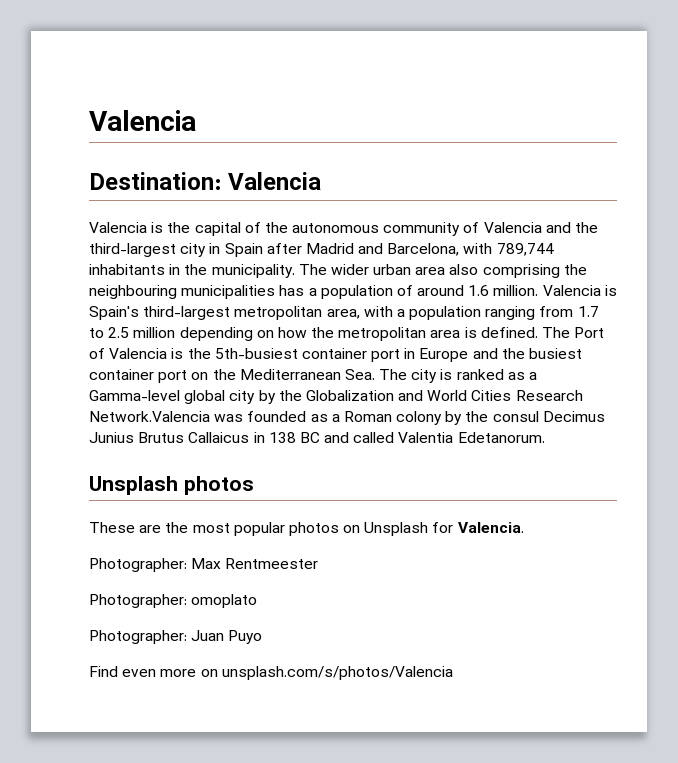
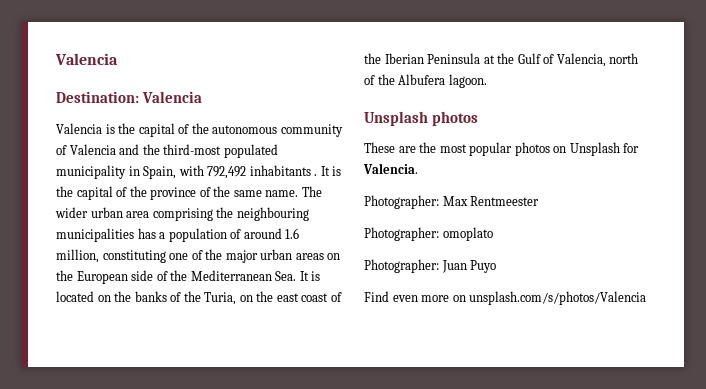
[89,243,554,257] [89,264,295,278] third-largest city in Spain after Madrid and Barcelona, with 789,744 inhabitants in the municipality. -> [163,144,278,158] [56,165,342,179] [56,186,299,200] third-most populated municipality in Spain, with 792,492 inhabitants . It is the capital of the province of the same name.
[449,264,479,275] also -> (150, 214) none
[493,285,617,296] [89,306,599,320] [89,327,605,341] [89,348,583,362] [89,369,538,383] [89,390,583,404] [89,411,605,425] [89,432,545,443] million. Valencia is Spain's third-largest metropolitan area, with a population ranging from 1.7 to 2.5 million depending on how the metropolitan area is defined. The Port of Valencia is the 5th-busiest container port in Europe and the busiest container port on the Mediterranean Sea. The city is ranked as a Gamma-level global city by the Globalization and World Cities Research Network.Valencia was founded as a Roman colony by the consul Decimus Junius Brutus Callaicus in 138 BC and called Valentia Edetanorum. -> [56,249,341,263] [56,270,321,284] [56,291,342,305] [364,53,639,67] [364,74,487,88] million, constituting one of the major urban areas on the European side of the Mediterranean Sea. It is located on the banks of the Turia, on the east coast of the Iberian Peninsula at the Gulf of Valencia, north of the Albufera lagoon.

